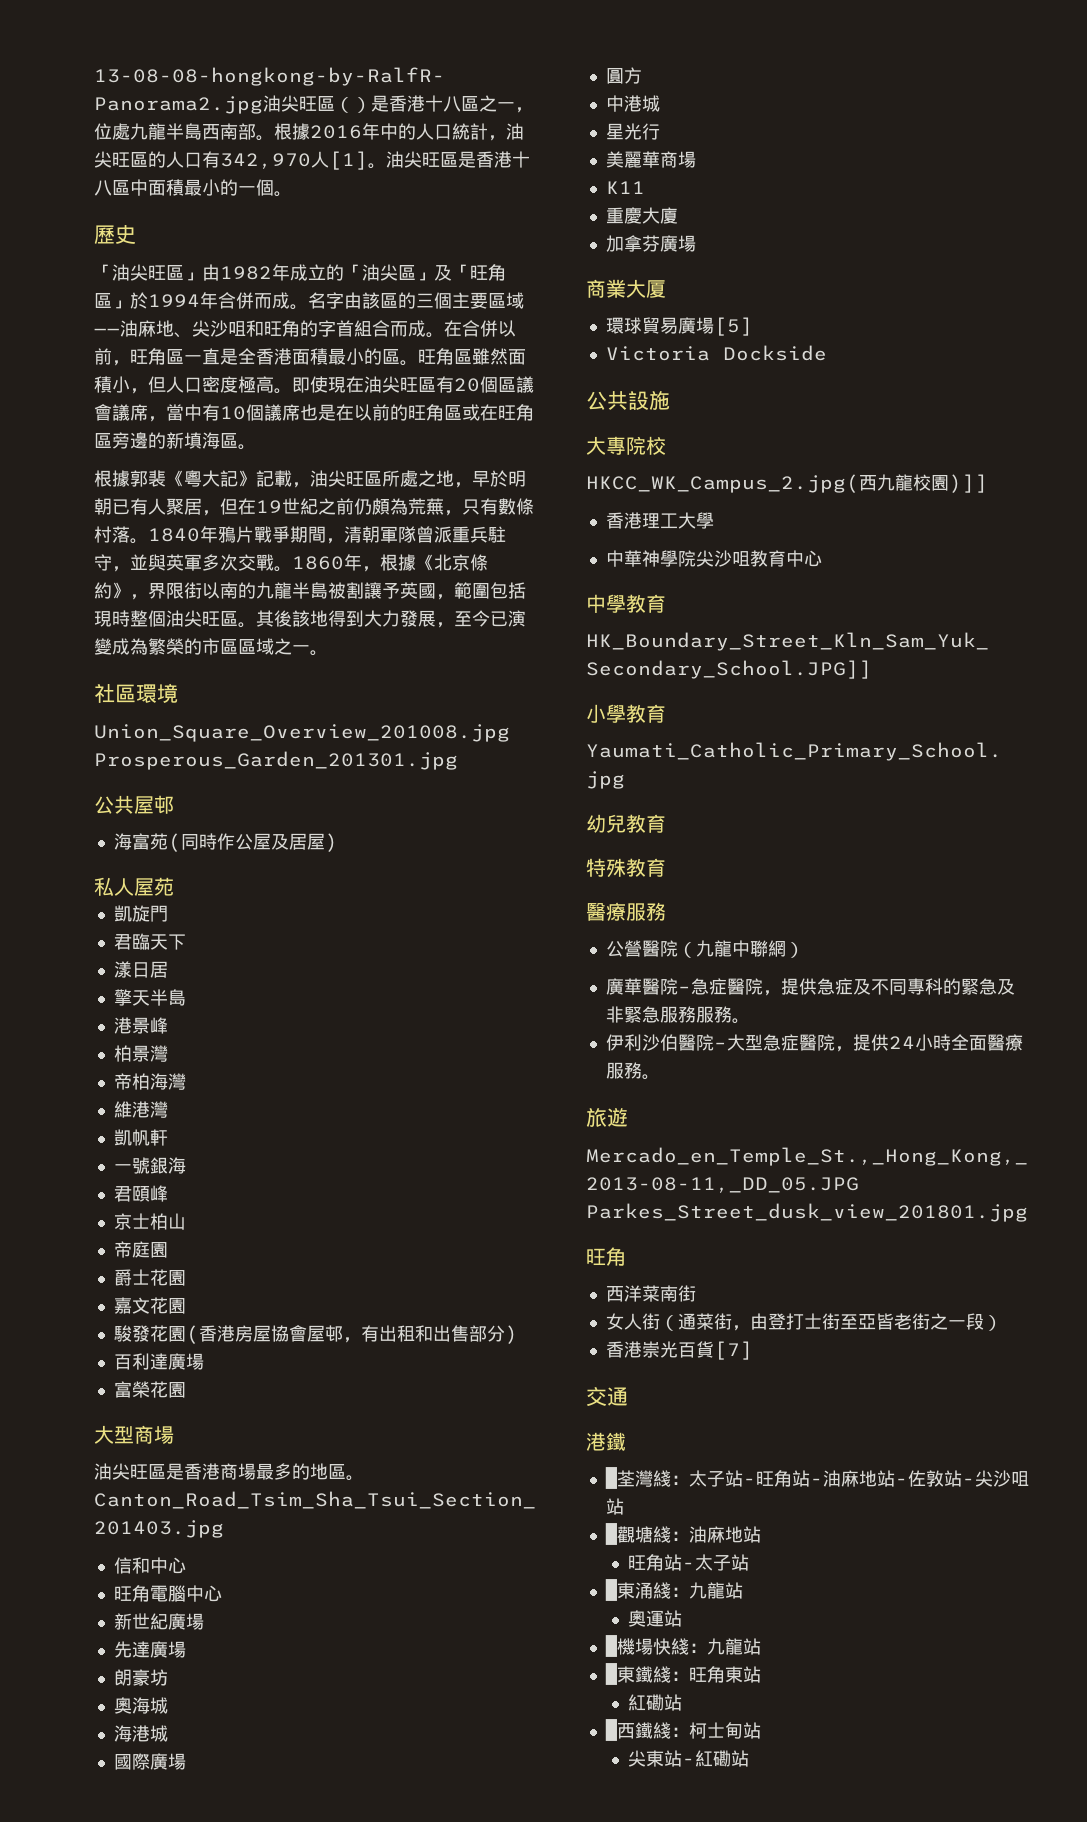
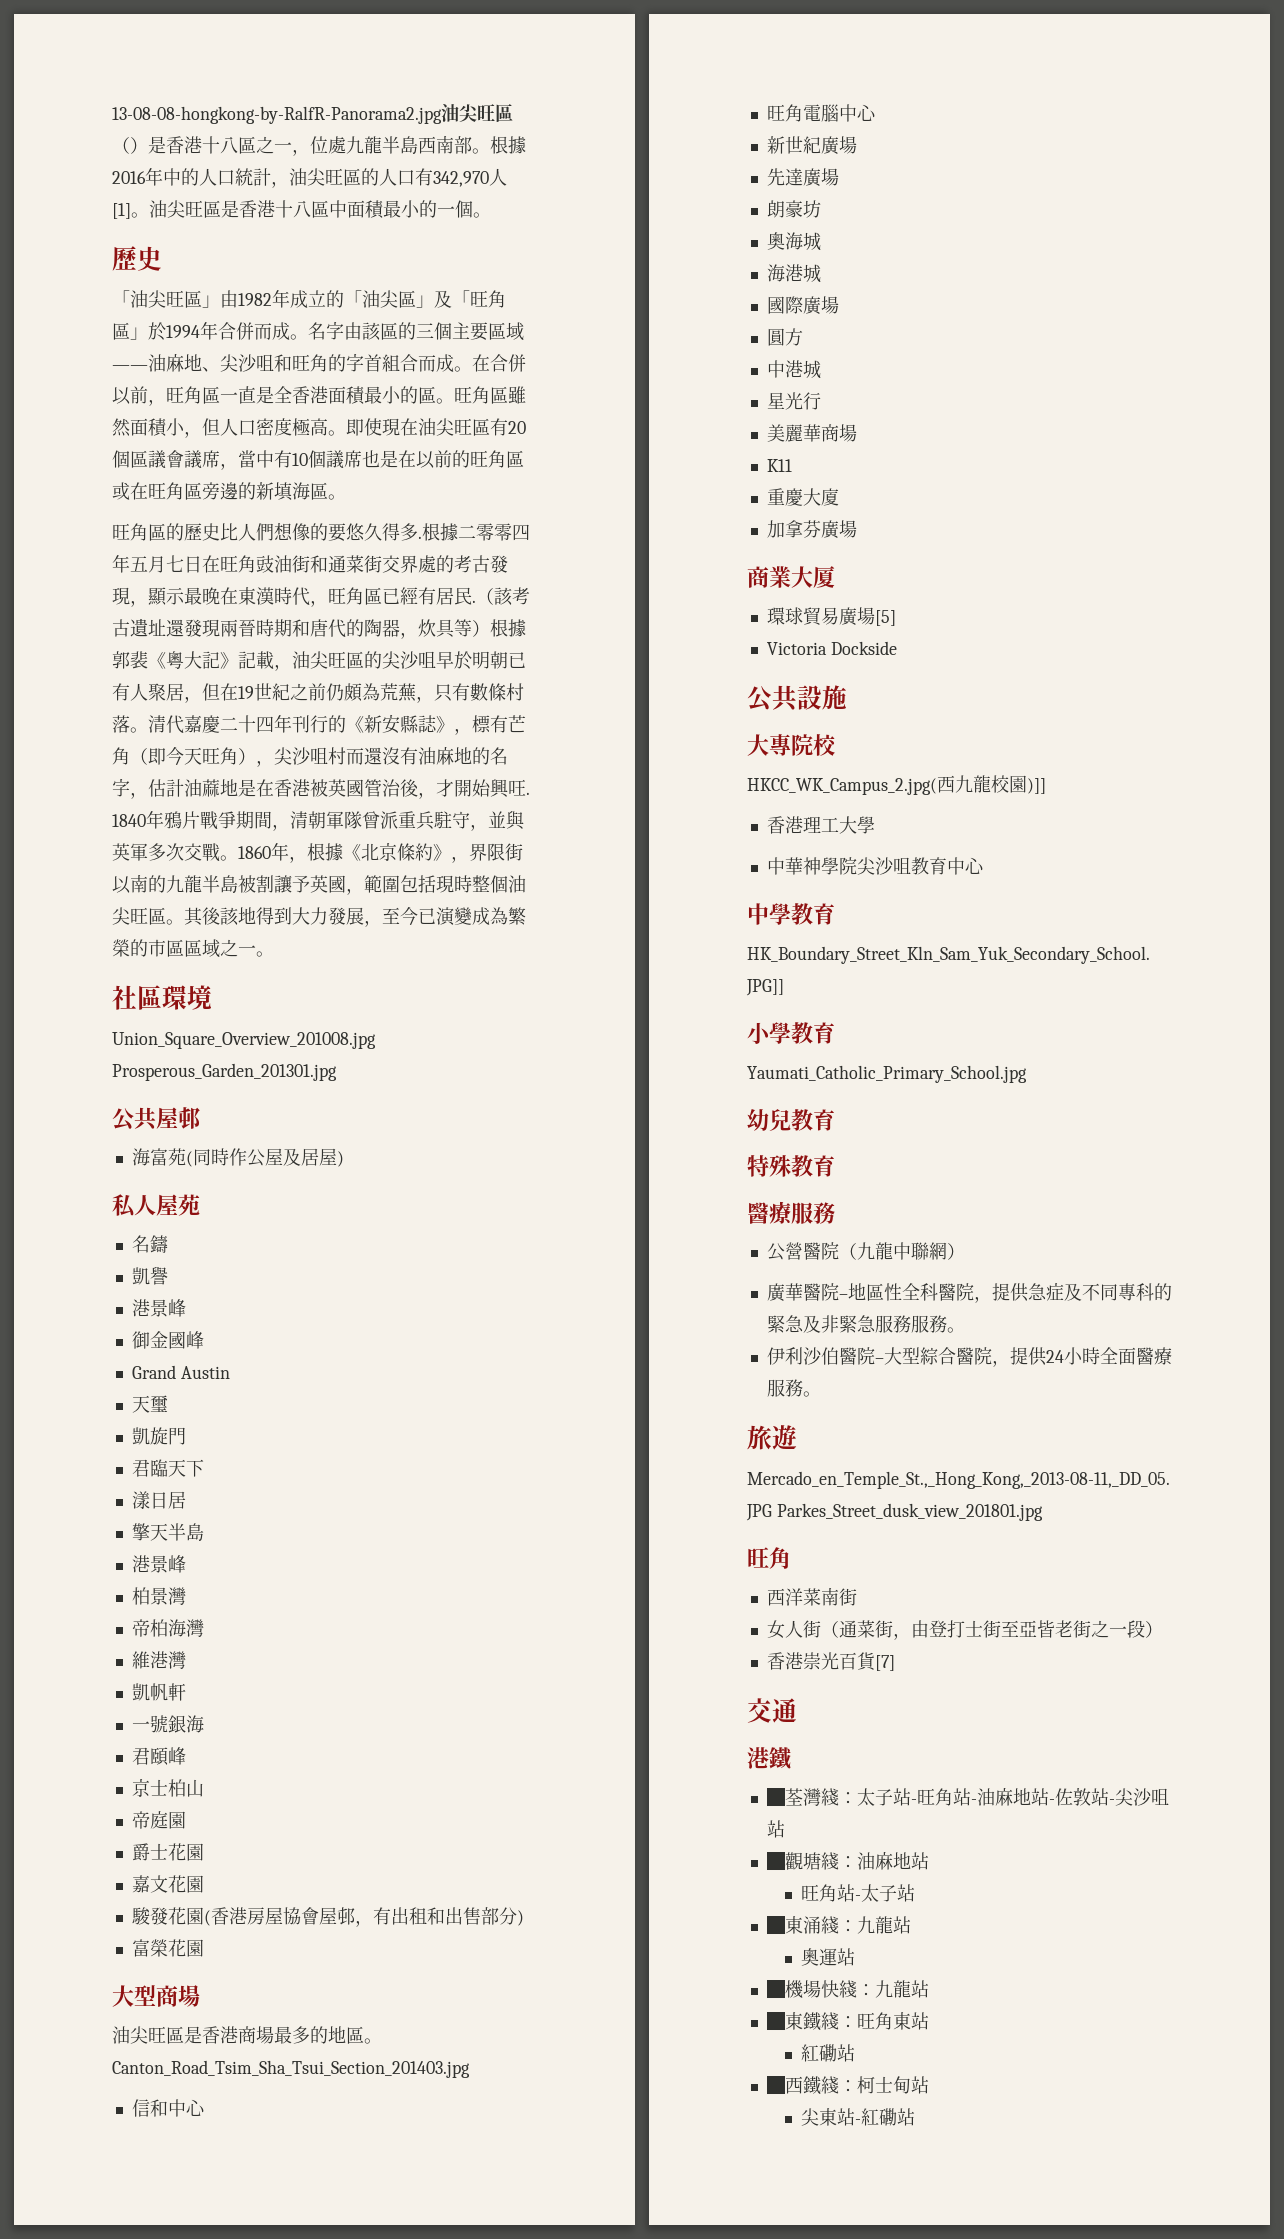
(256, 447) none -> [112,522,530,542] [112,554,508,573] [112,587,530,607] [112,618,490,639] 旺角區的歷史比人們想像的要悠久得多.根據二零零四年五月七日在旺角豉油街和通菜街交界處的考古發現，顯示最晚在東漢時代，旺角區已經有居民.（該考古遺址還發現兩晉時期和唐代的陶器，炊具等）
[382,470,472,488] 所處之地， -> [364,651,436,669] 的尖沙咀
(148, 541) none -> [148,714,526,735] [112,746,508,767] [112,778,530,799] 清代嘉慶二十四年刊行的《新安縣誌》，標有芒角（即今天旺角），尖沙咀村而還沒有油麻地的名字，估計油蔴地是在香港被英國管治後，才開始興㕵.
(174, 886) none -> [131,1235,168,1253] [131,1266,168,1285] [131,1299,186,1317] [131,1331,204,1349] [131,1365,230,1379] [131,1395,169,1413] // 名鑄 // 凱譽 // 港景峰 // 御金國峰 // Grand Austin // 天璽
[113,1353,204,1370] // 百利達廣場 -> (524, 1918) none
[690,978,727,995] 急症 -> [847,1283,938,1301] 地區性全科
[762,1034,799,1051] 急症 -> [919,1347,956,1365] 綜合

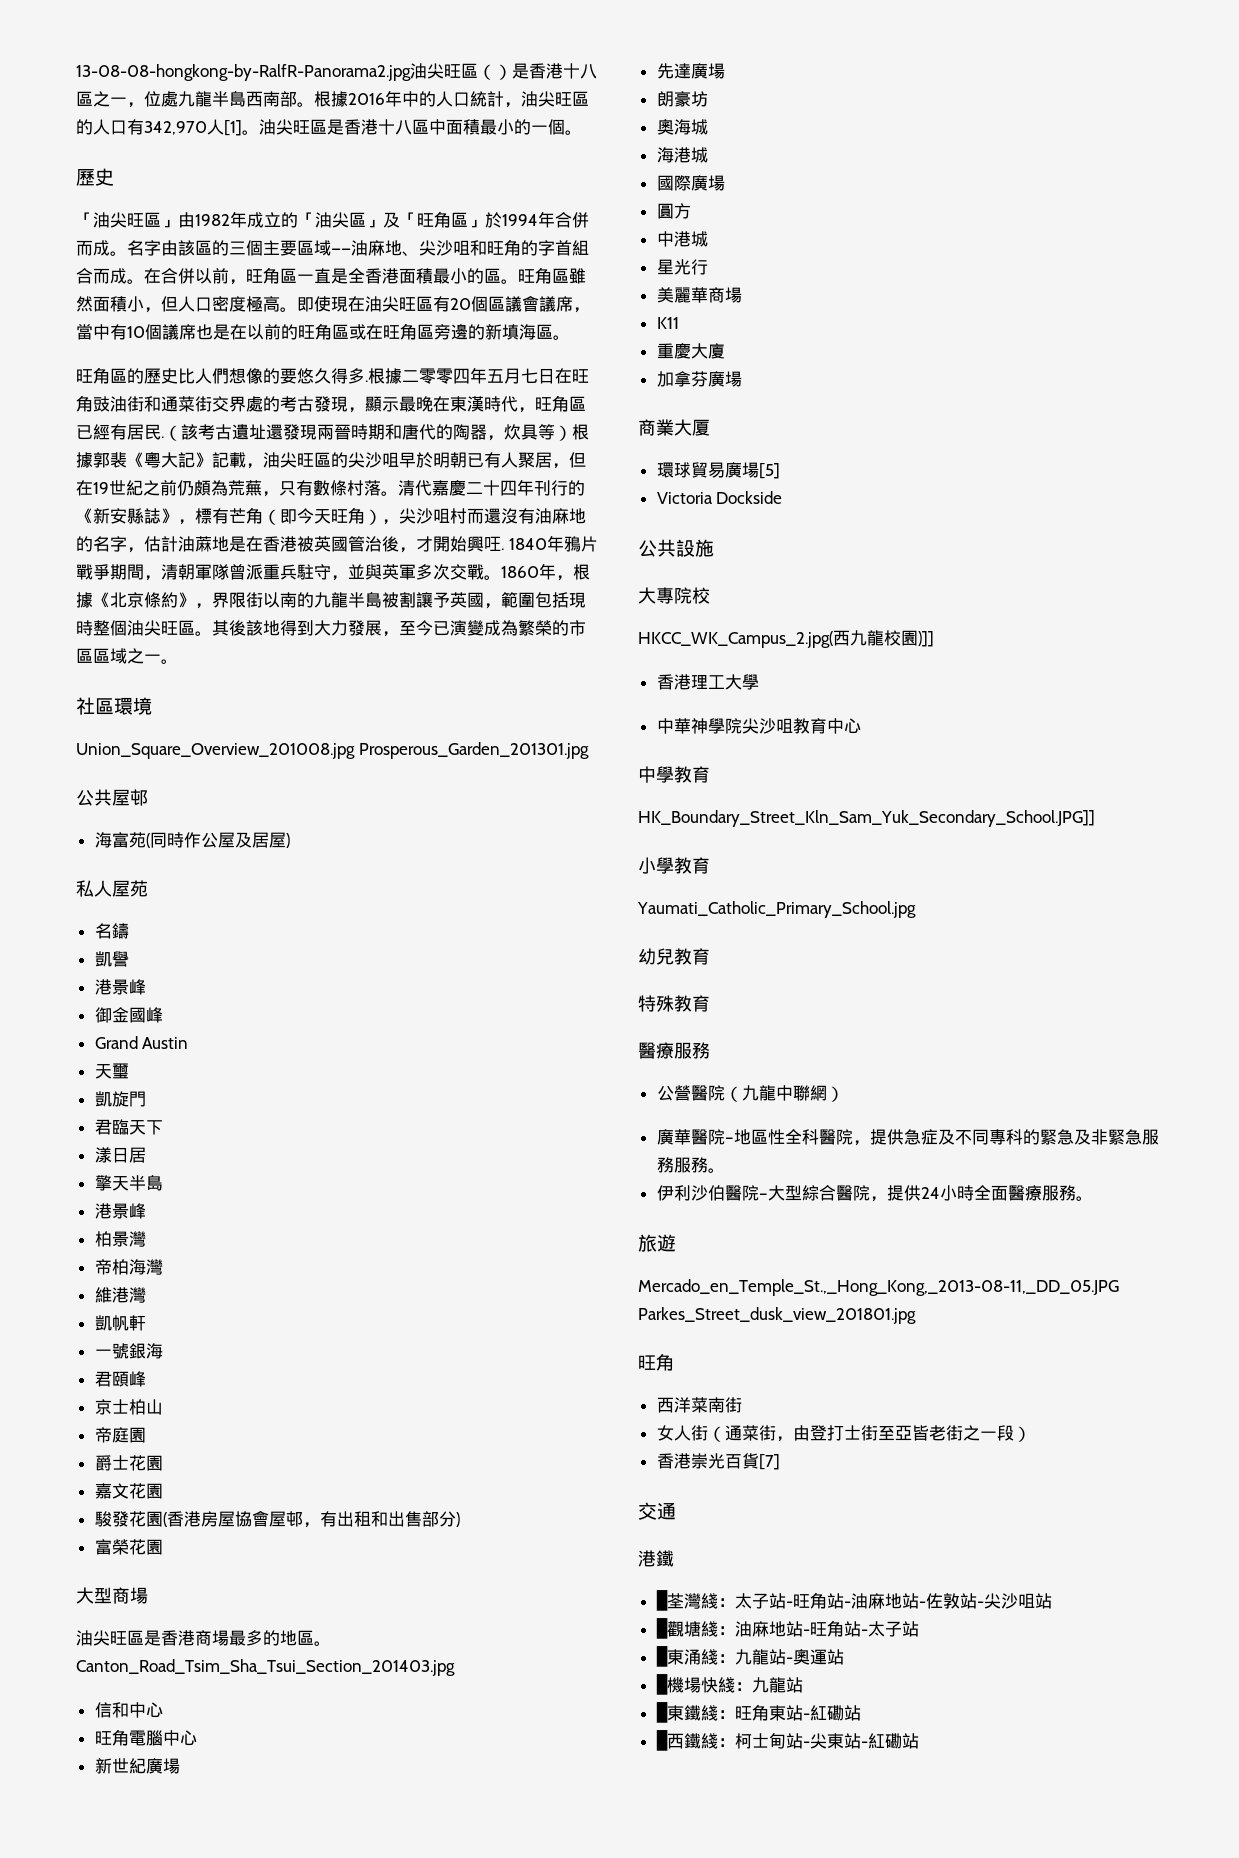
(929, 1861) // -> [802,1629,810,1635] -
(911, 1925) // -> [785,1657,793,1663] -
(929, 2021) // -> [802,1713,810,1719] -
(929, 2085) // -> [802,1741,810,1747] -

